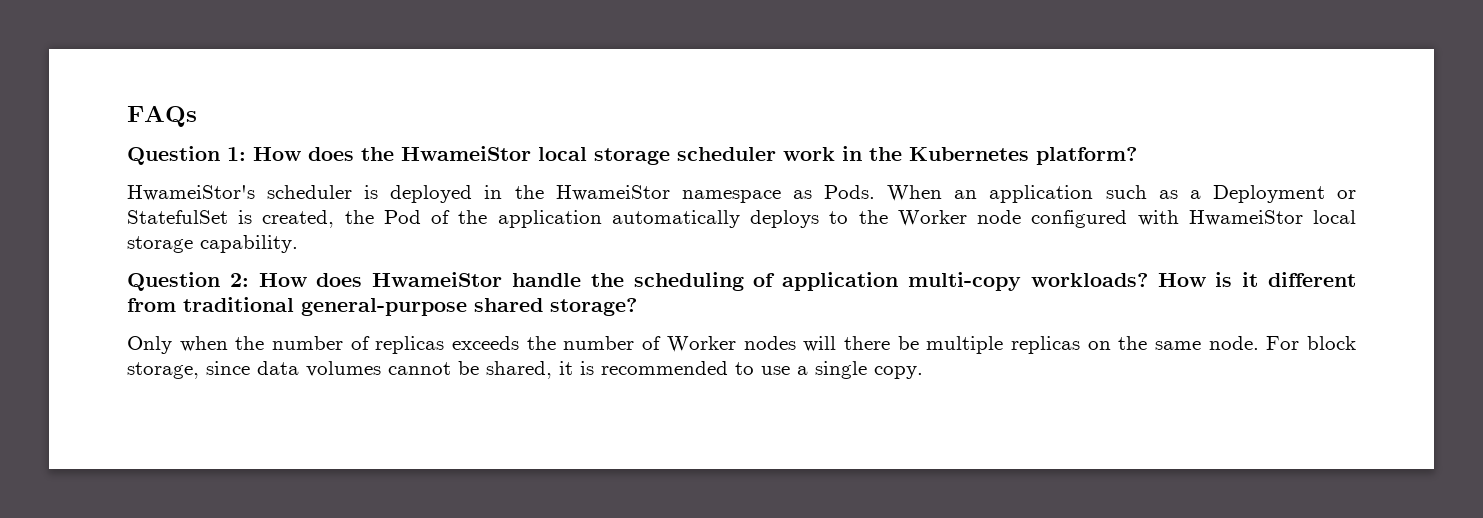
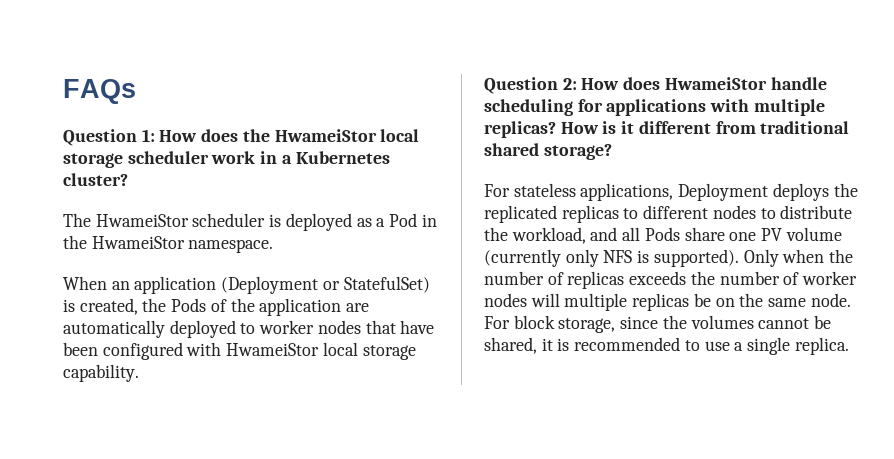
[869,147,1137,165] [127,185,1356,203] [127,210,228,224] the Kubernetes platform? // HwameiStor's scheduler is deployed in the HwameiStor namespace as Pods. When an application such as a Deployment or StatefulSet -> [281,151,390,164] [63,173,128,186] [63,213,437,231] [63,235,274,253] [63,276,430,294] a Kubernetes cluster? // The HwameiStor scheduler is deployed as a Pod in the HwameiStor namespace. // When an application (Deployment or StatefulSet)
[383,210,421,224] Pod -> [171,298,207,312] Pods
[611,210,1022,228] automatically deploys to the Worker node -> [346,303,370,312] [63,320,435,338] [63,342,98,356] are automatically deployed to worker nodes that have been
[590,272,1148,291] the scheduling of application multi-copy workloads? -> [484,99,825,116] [484,121,556,138] scheduling for applications with multiple replicas?
[301,298,467,316] general-purpose -> (850, 127) none
(637, 307) none -> [484,183,858,201] [484,205,853,223] [484,227,842,244] [484,249,739,267] For stateless applications, Deployment deploys the replicated replicas to different nodes to distribute the workload, and all Pods share one PV volume (currently only NFS is supported).
[666,336,736,352] Worker -> [802,271,858,285] worker
[843,336,919,350] there be -> (560, 300) none
(1080, 345) none -> [693,293,711,307] be
[257,361,299,375] data -> [662,315,687,329] the
[874,366,923,379] copy. -> [794,337,849,355] replica.

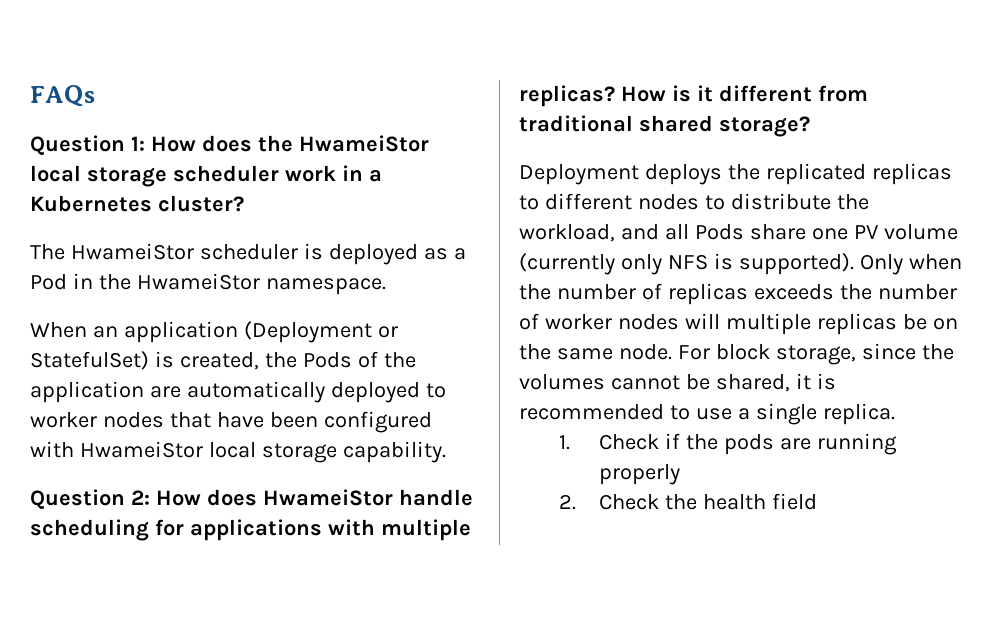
[484,183,674,201] For stateless applications, -> (810, 126) none
(849, 346) none -> [558,433,897,455] [598,464,680,485] [558,493,817,510] // 1. Check if the pods are running properly // 2. Check the health field

